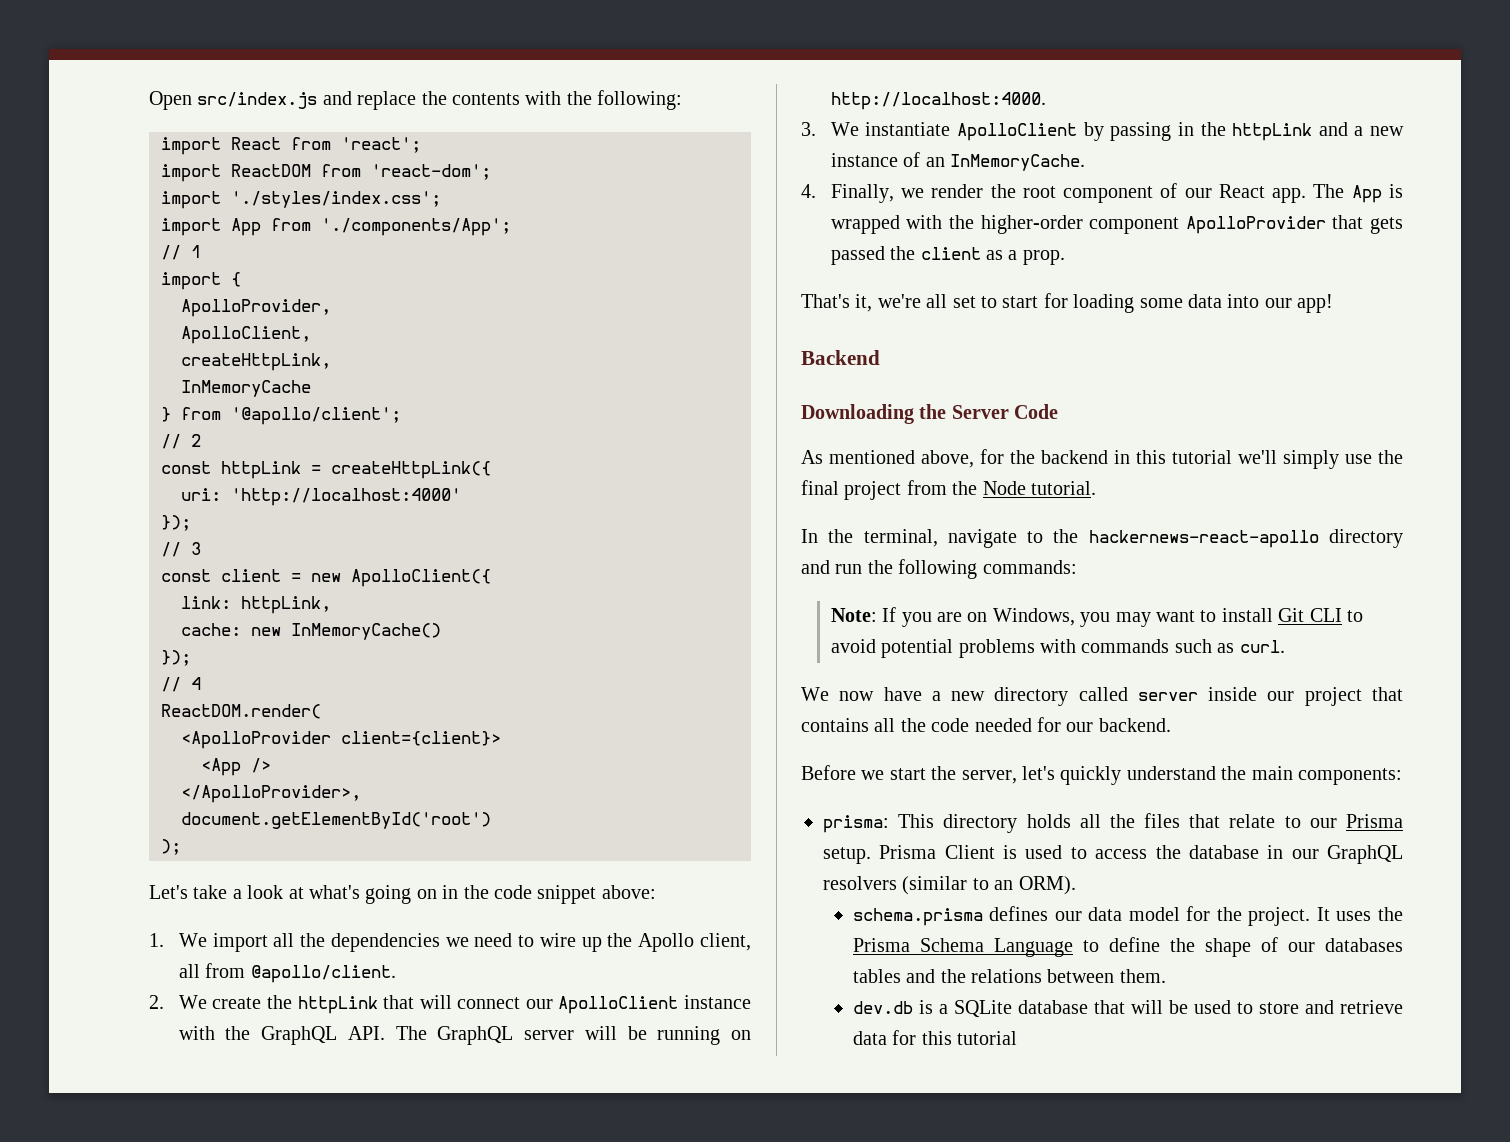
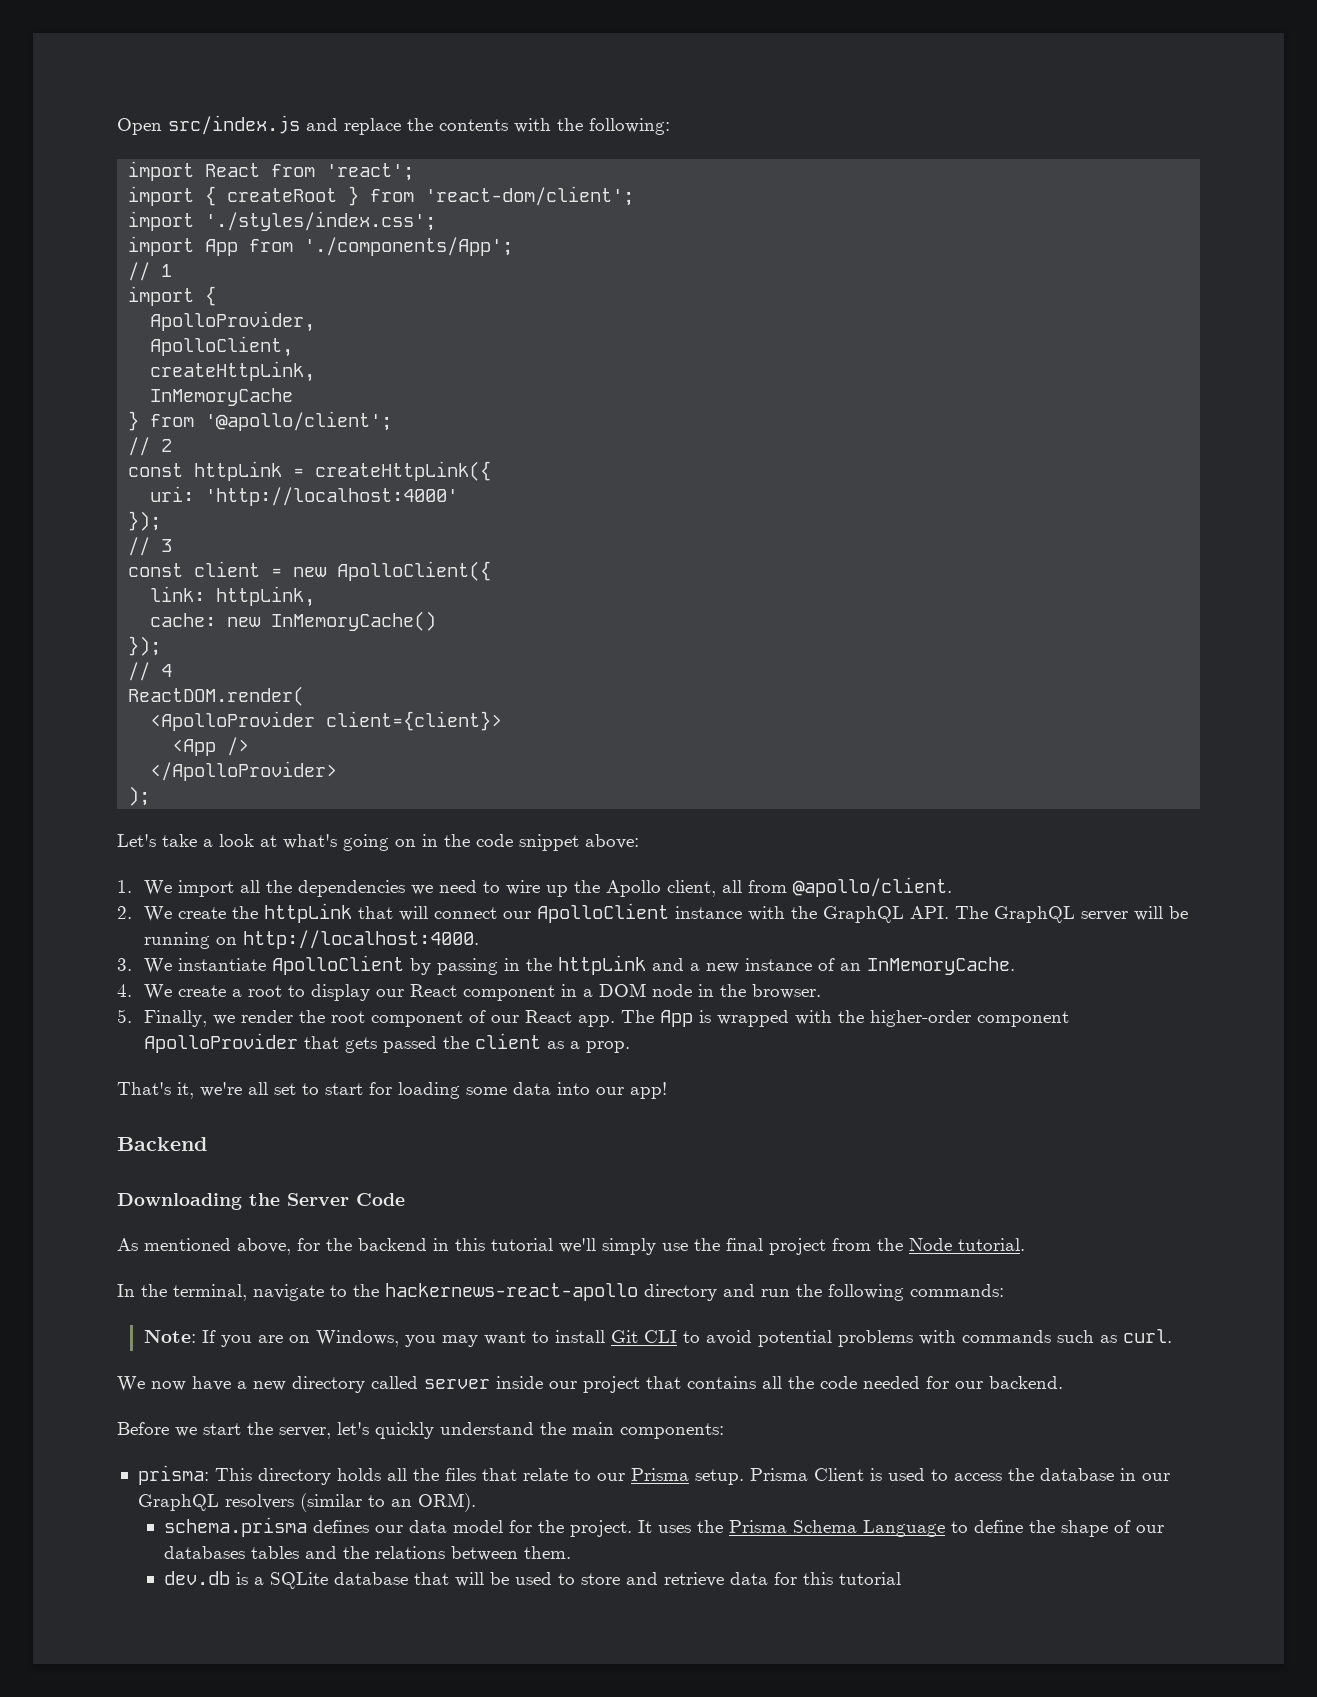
[231,164,491,180] ReactDOM from 'react-dom'; -> [205,186,635,206] { createRoot } from 'react-dom/client';
[181,785,361,803] [181,812,491,829] </ApolloProvider>, // document.getElementById('root') -> [150,761,338,781] </ApolloProvider>
(816, 191) none -> [143,983,821,1001] [117,1009,132,1023] We create a root to display our React component in a DOM node in the browser. // 5.

